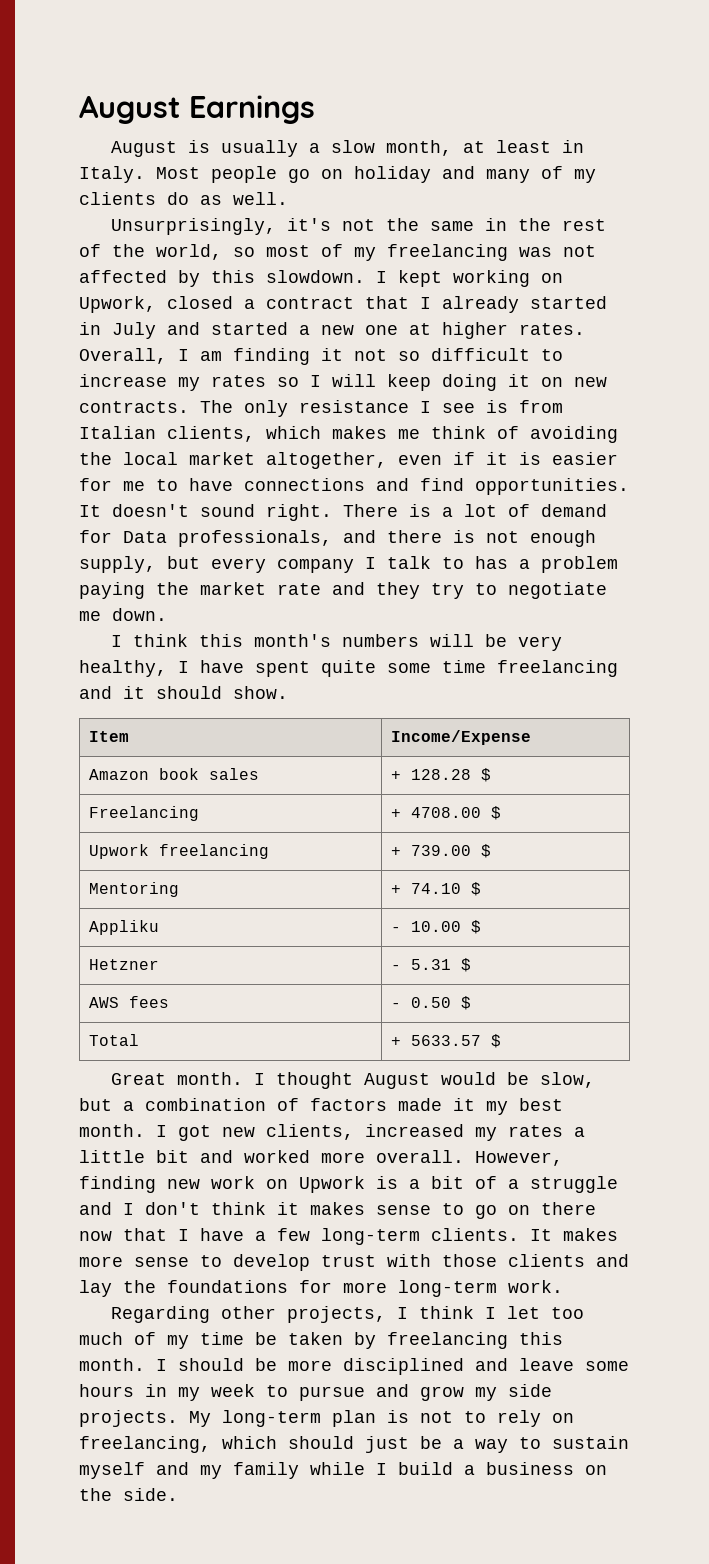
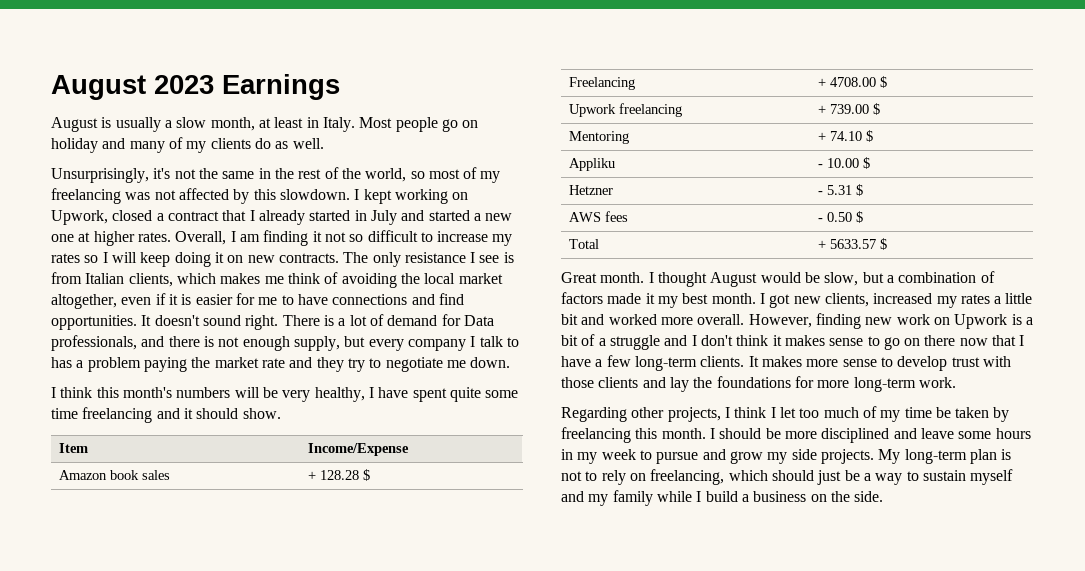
[79,95,180,124] August -> [51,75,214,100] August 2023

